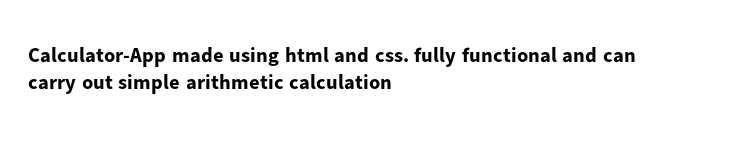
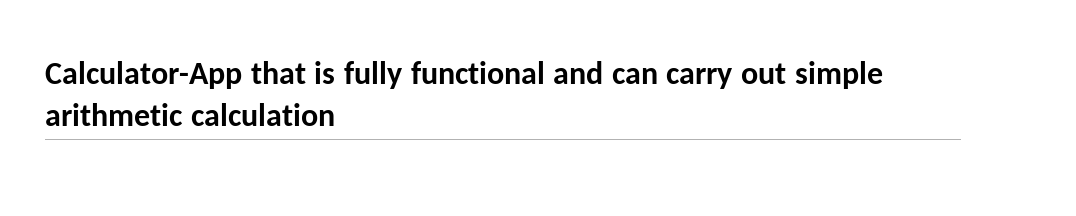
[171,47,409,66] made using html and css. -> [250,61,336,84] that is

